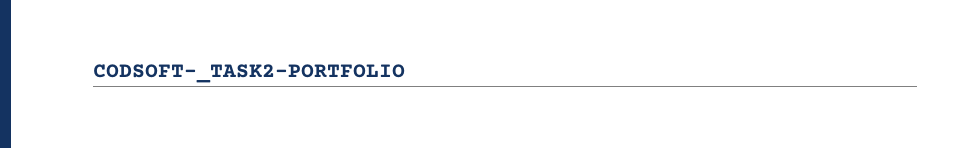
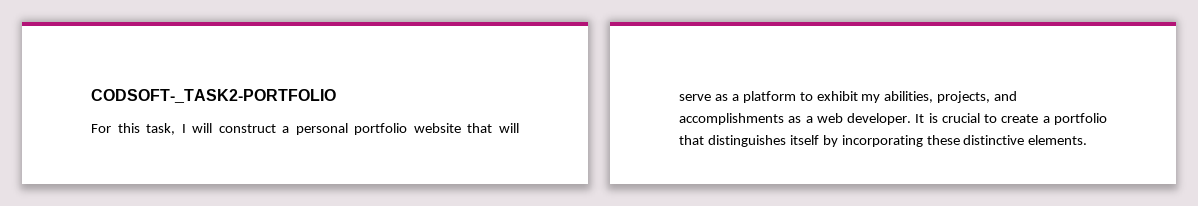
(405, 73) none -> [91,123,519,135] [679,91,1018,103] [679,113,1107,125] [679,135,1088,147] // For this task, I will construct a personal portfolio website that will serve as a platform to exhibit my abilities, projects, and accomplishments as a web developer. It is crucial to create a portfolio that distinguishes itself by incorporating these distinctive elements.

